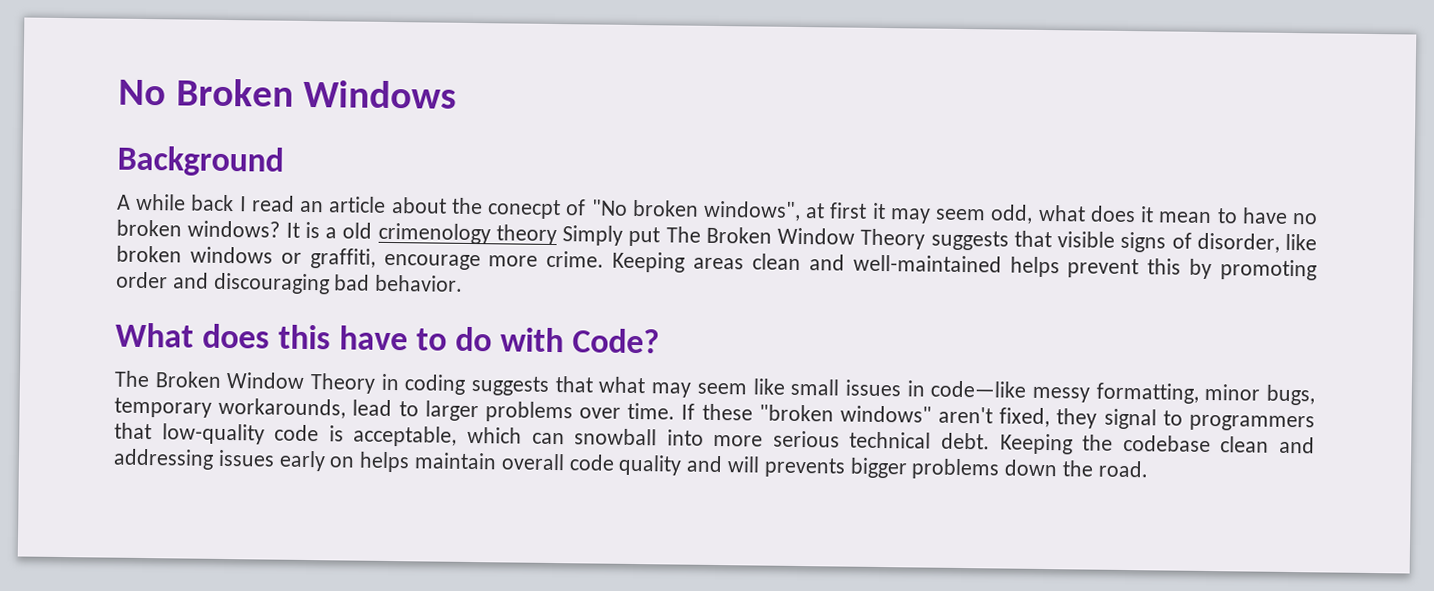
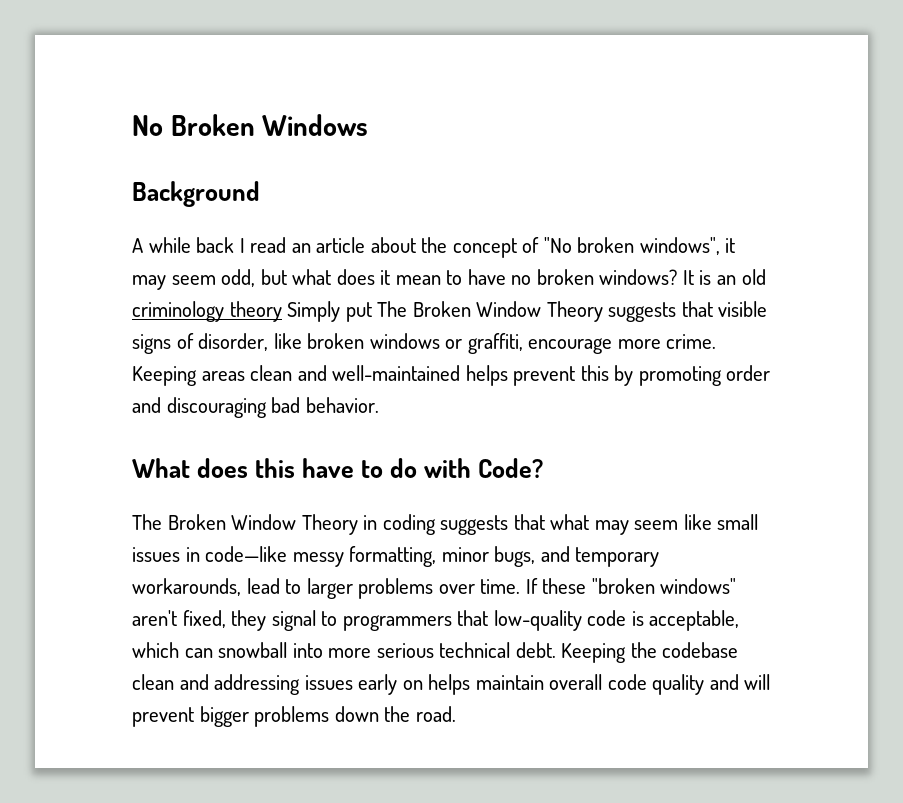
[487,199,562,220] conecpt -> [452,238,517,258] concept
[805,202,868,219] at first -> (720, 246) none
(1034, 214) none -> [260,269,287,285] but
[325,222,491,245] a old crimenology -> [717,269,766,285] [132,301,224,322] an old criminology
(1316, 395) none -> [540,546,570,562] and
[763,457,846,478] prevents -> [132,707,194,727] prevent

